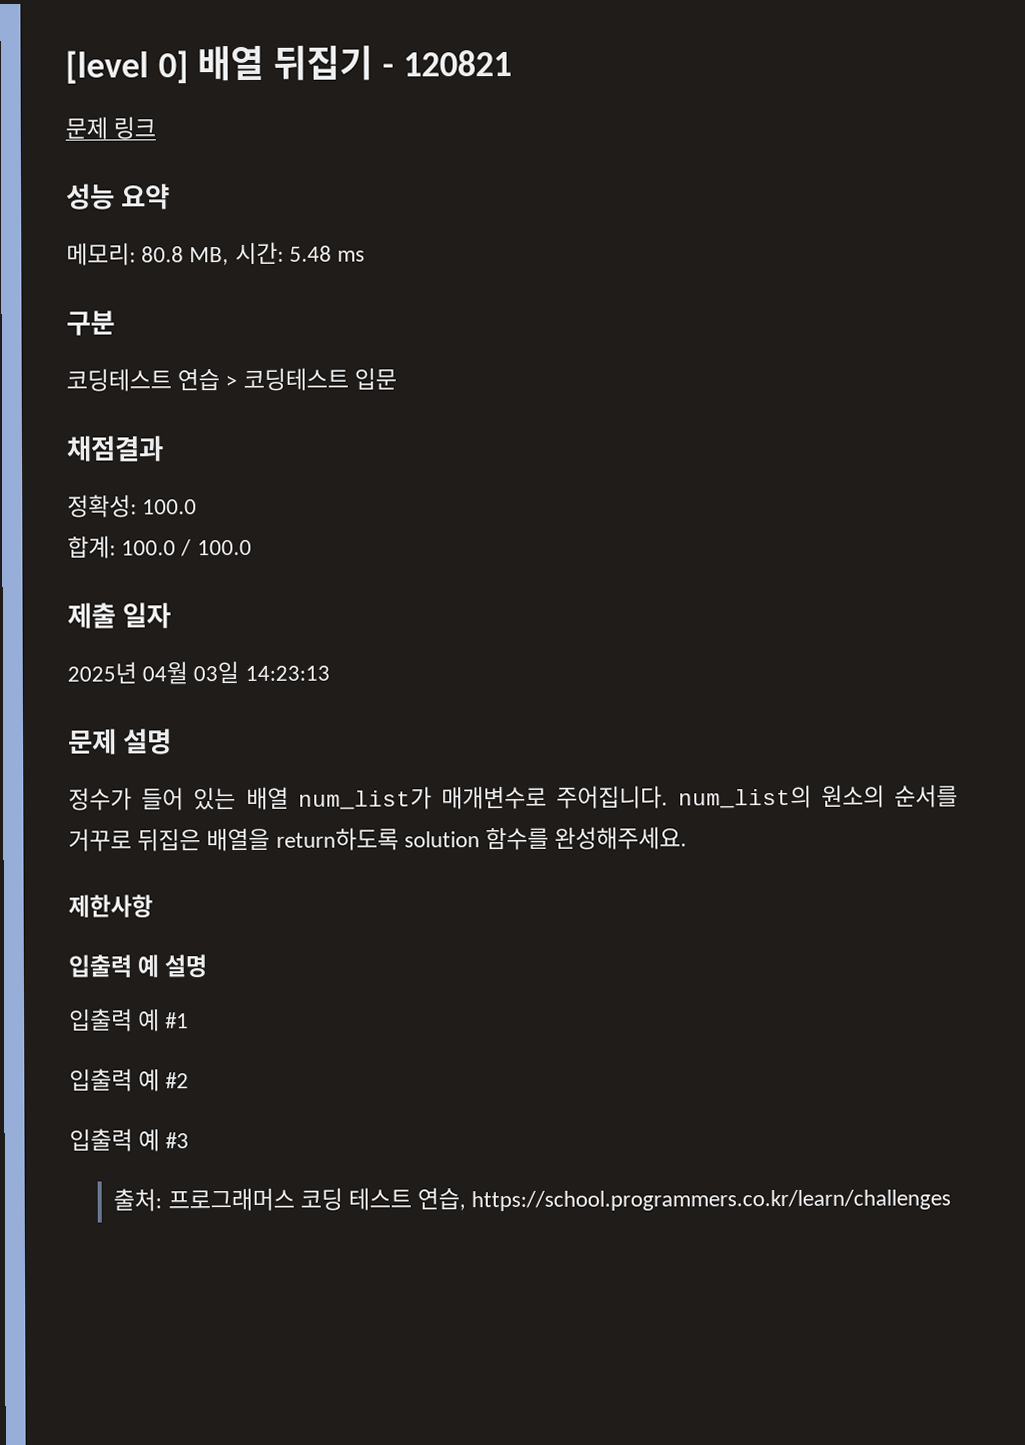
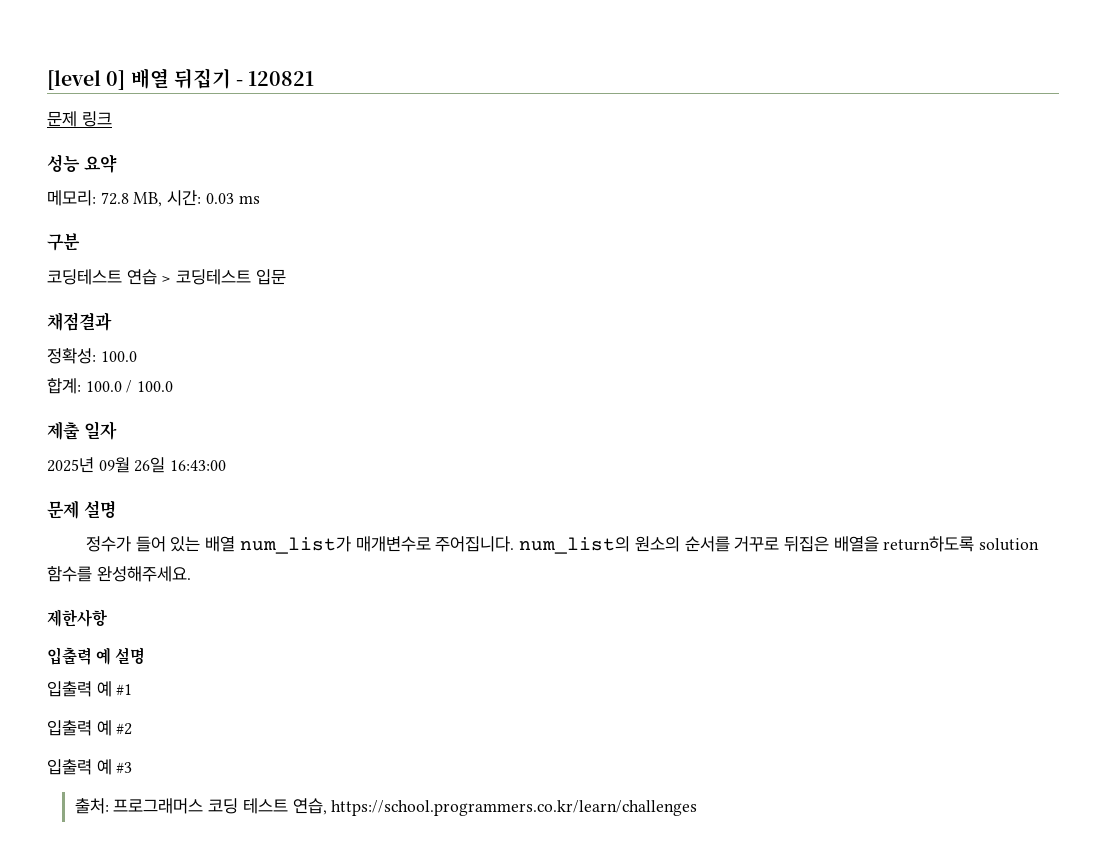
[141,246,185,263] 80.8 -> [100,192,129,205] 72.8
[288,245,332,262] 5.48 -> [205,193,234,204] 0.03
[142,660,330,685] 04월 03일 14:23:13 -> [98,457,227,473] 09월 26일 16:43:00

